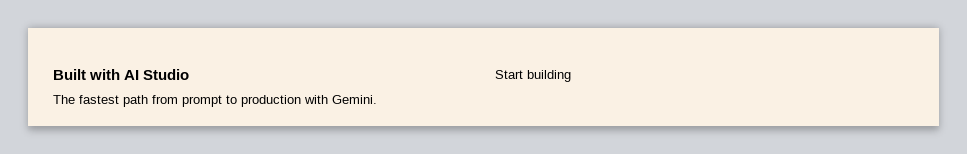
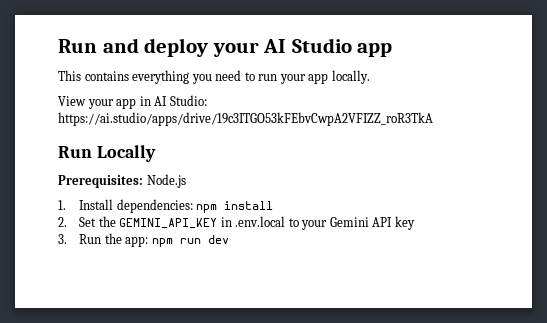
[53,69,190,80] [53,95,377,107] [495,70,571,82] Built with AI Studio // The fastest path from prompt to production with Gemini. // Start building -> [58,38,393,57] [58,70,370,84] [58,95,207,109] [58,112,433,126] [58,145,156,162] [58,174,186,188] [58,199,274,213] [58,216,415,230] [58,233,229,247] Run and deploy your AI Studio app // This contains everything you need to run your app locally. // View your app in AI Studio: https://ai.studio/apps/drive/19c3ITGO53kFEbvCwpA2VFIZZ_roR3TkA // Run Locally // Prerequisites: Node.js // 1. Install dependencies: npm install // 2. Set the GEMINI_API_KEY in .env.local to your Gemini API key // 3. Run the app: npm run dev

